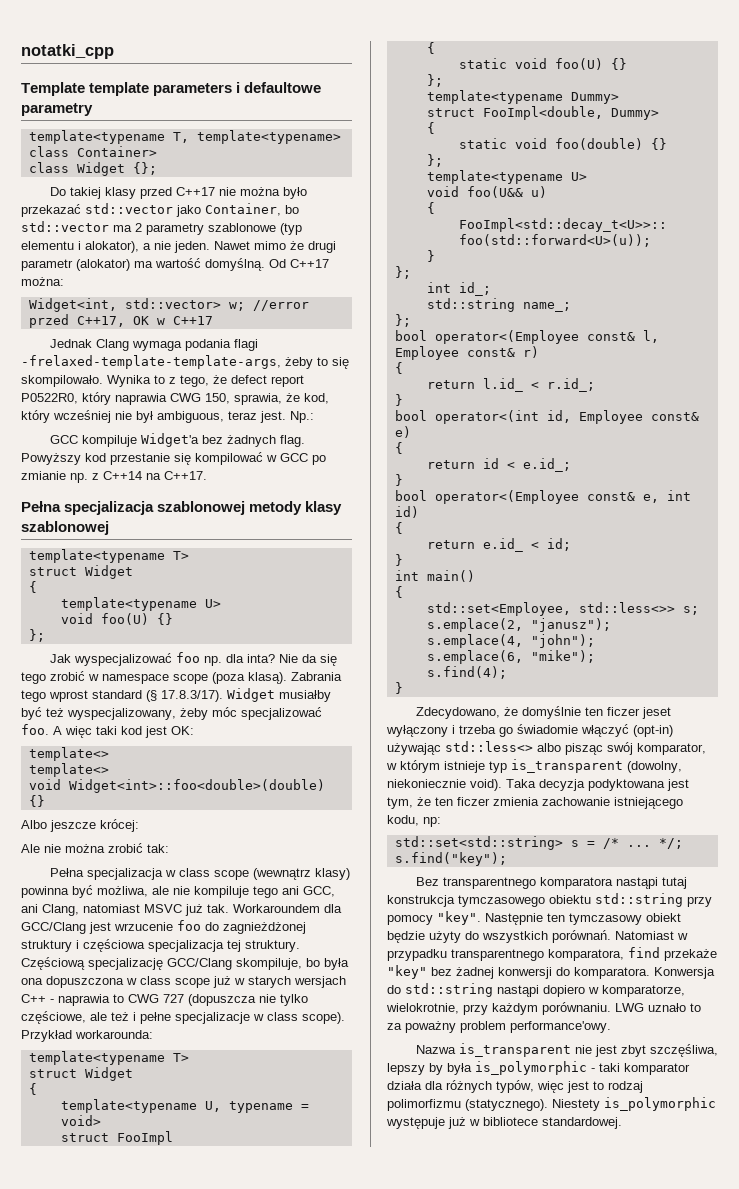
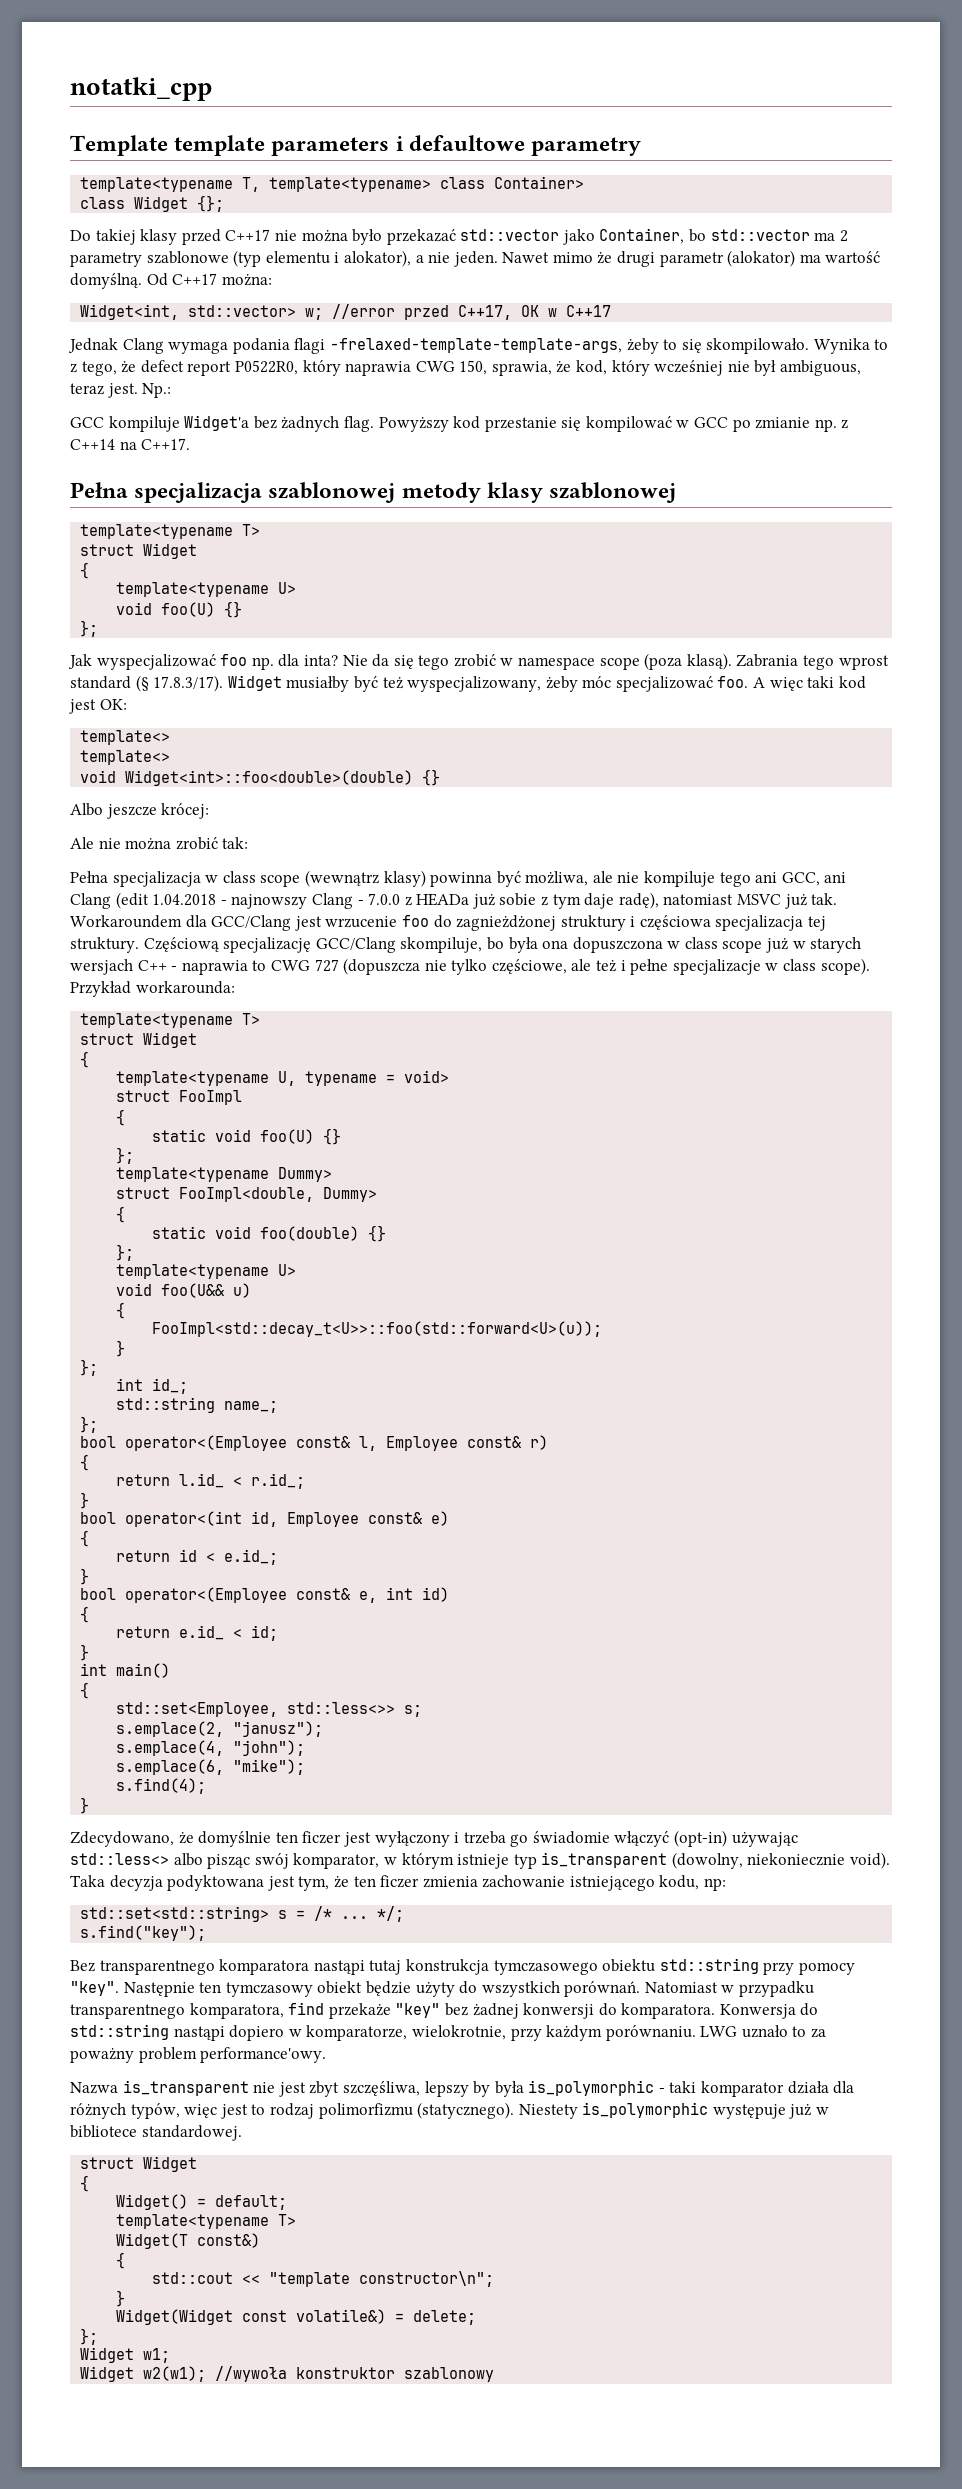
[42,904,79,916] Clang, -> [70,892,659,909] Clang (edit 1.04.2018 - najnowszy Clang - 7.0.0 z HEADa już sobie z tym daje radę),
[641,707,671,719] jeset -> [343,1832,371,1847] jest
(622, 1123) none -> [80,2156,198,2172] [80,2175,90,2192] [116,2194,288,2210] [116,2214,297,2229] [116,2233,261,2249] [116,2252,126,2269] [152,2271,495,2287] [116,2290,126,2307] [116,2309,477,2325] [80,2328,99,2345] [80,2347,171,2363] [80,2366,495,2382] // struct Widget // { // Widget() = default; // template<typename T> // Widget(T const&) // { // std::cout << "template constructor\n"; // } // Widget(Widget const volatile&) = delete; // }; // Widget w1; // Widget w2(w1); //wywoła konstruktor szablonowy

